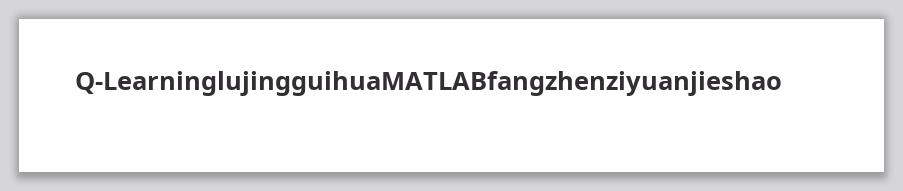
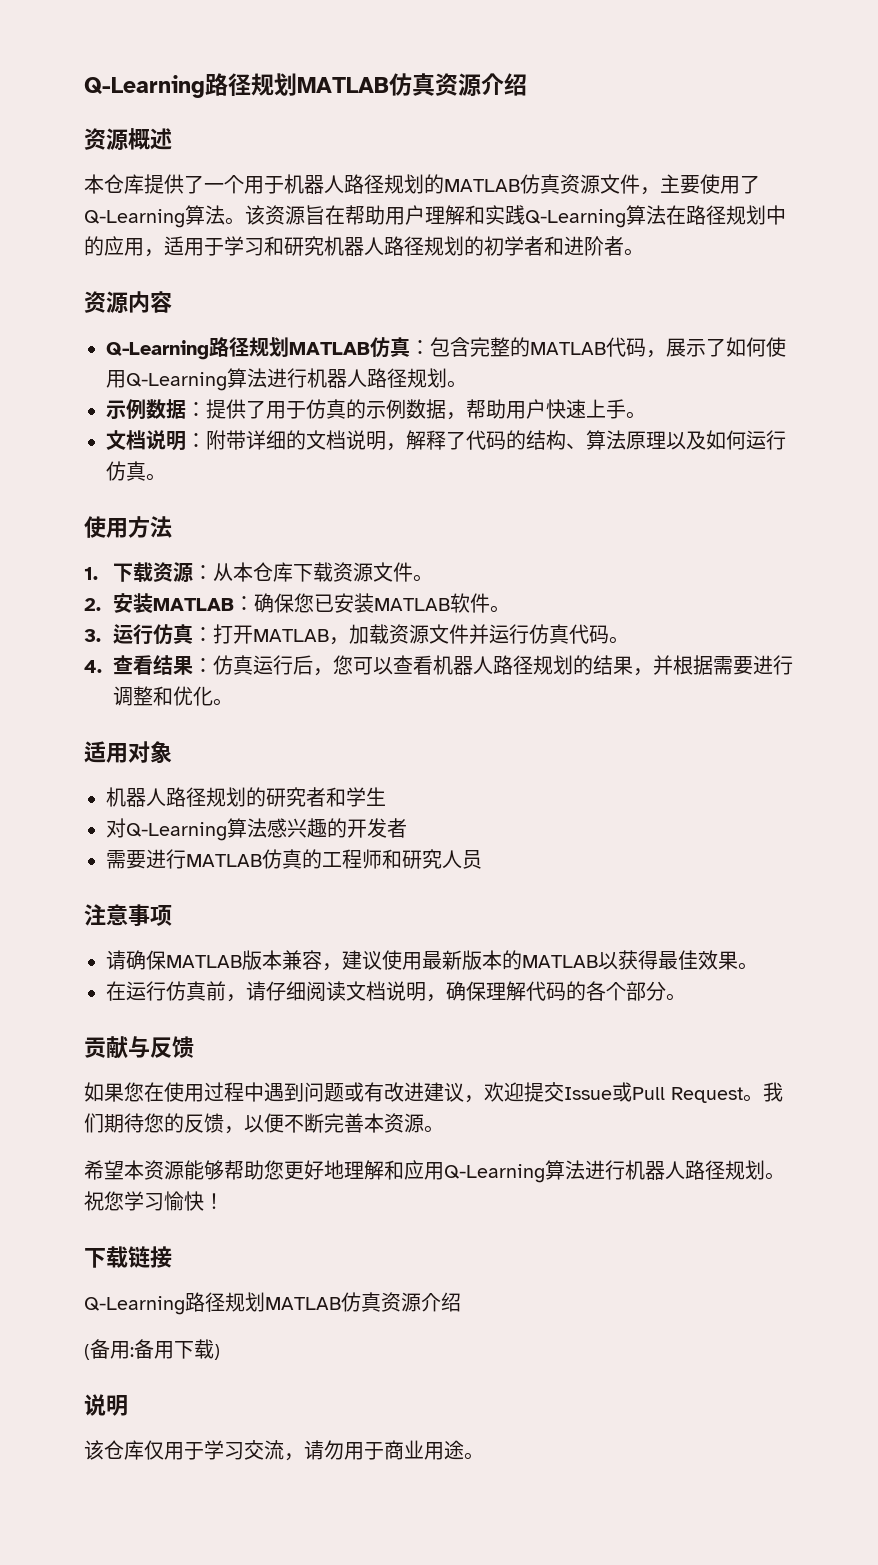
[75,71,782,96] Q-LearninglujingguihuaMATLABfangzhenziyuanjieshao -> [84,73,527,98] [84,128,172,151] [84,174,760,195] [84,205,786,228] [84,236,644,257] [84,291,172,314] [106,337,786,360] [106,368,467,391] [106,399,646,420] [106,430,786,451] [106,461,166,481] [84,516,172,538] [84,562,434,583] [84,593,511,613] [84,624,630,645] [84,655,794,676] [113,686,234,706] [84,741,172,763] [106,787,386,807] [106,818,407,841] [106,849,482,869] [84,904,172,926] [106,950,758,971] [106,981,686,1002] [84,1036,194,1059] [84,1082,783,1103] [84,1113,444,1134] [84,1160,785,1183] [84,1191,224,1211] [84,1246,172,1268] [84,1292,461,1315] [84,1339,220,1360] [84,1394,128,1416] [84,1440,484,1461] Q-Learning路径规划MATLAB仿真资源介绍 // 资源概述 // 本仓库提供了一个用于机器人路径规划的MATLAB仿真资源文件，主要使用了Q-Learning算法。该资源旨在帮助用户理解和实践Q-Learning算法在路径规划中的应用，适用于学习和研究机器人路径规划的初学者和进阶者。 // 资源内容 // Q-Learning路径规划MATLAB仿真：包含完整的MATLAB代码，展示了如何使用Q-Learning算法进行机器人路径规划。 // 示例数据：提供了用于仿真的示例数据，帮助用户快速上手。 // 文档说明：附带详细的文档说明，解释了代码的结构、算法原理以及如何运行仿真。 // 使用方法 // 1.下载资源：从本仓库下载资源文件。 // 2.安装MATLAB：确保您已安装MATLAB软件。 // 3.运行仿真：打开MATLAB，加载资源文件并运行仿真代码。 // 4.查看结果：仿真运行后，您可以查看机器人路径规划的结果，并根据需要进行调整和优化。 // 适用对象 // 机器人路径规划的研究者和学生 // 对Q-Learning算法感兴趣的开发者 // 需要进行MATLAB仿真的工程师和研究人员 // 注意事项 // 请确保MATLAB版本兼容，建议使用最新版本的MATLAB以获得最佳效果。 // 在运行仿真前，请仔细阅读文档说明，确保理解代码的各个部分。 // 贡献与反馈 // 如果您在使用过程中遇到问题或有改进建议，欢迎提交Issue或Pull Request。我们期待您的反馈，以便不断完善本资源。 // 希望本资源能够帮助您更好地理解和应用Q-Learning算法进行机器人路径规划。祝您学习愉快！ // 下载链接 // Q-Learning路径规划MATLAB仿真资源介绍 // (备用:备用下载) // 说明 // 该仓库仅用于学习交流，请勿用于商业用途。

